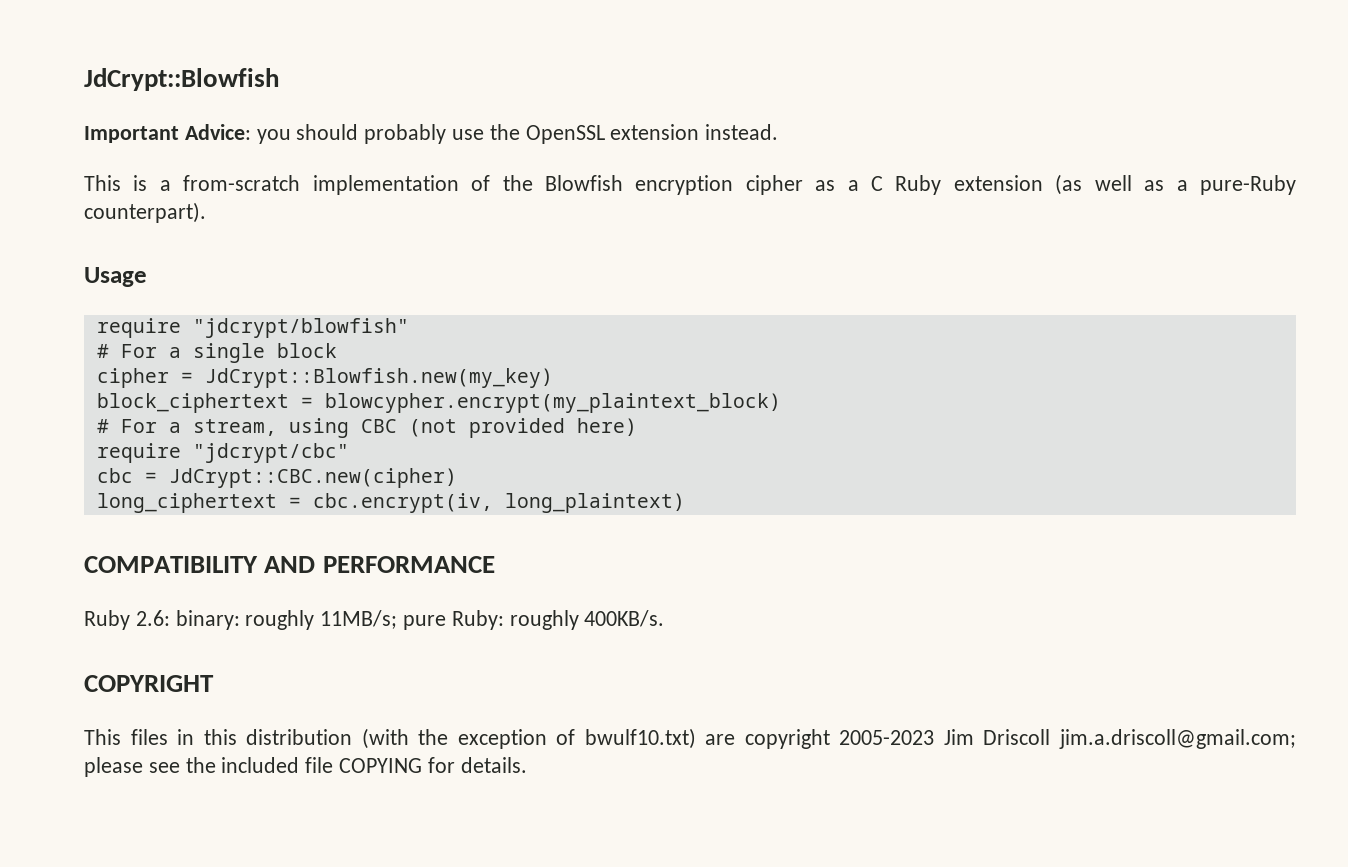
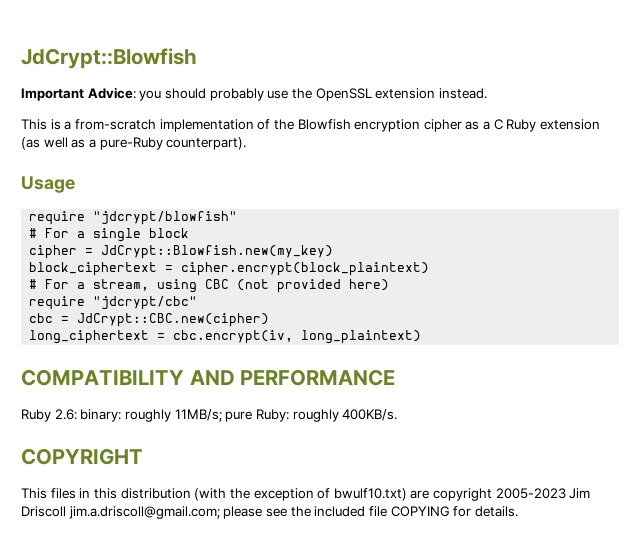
[324,393,781,413] blowcypher.encrypt(my_plaintext_block) -> [181,262,430,276] cipher.encrypt(block_plaintext)

